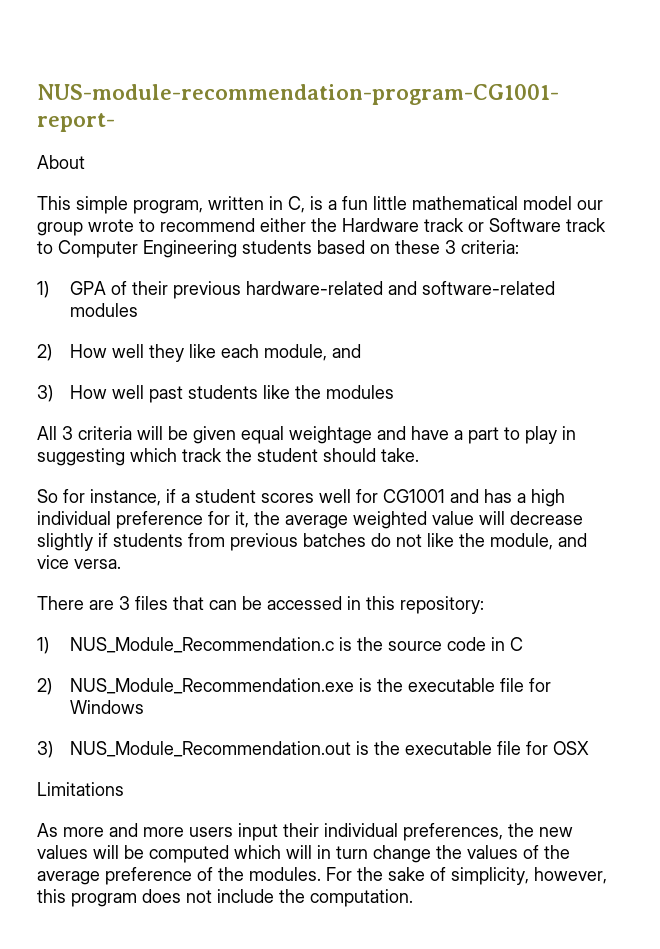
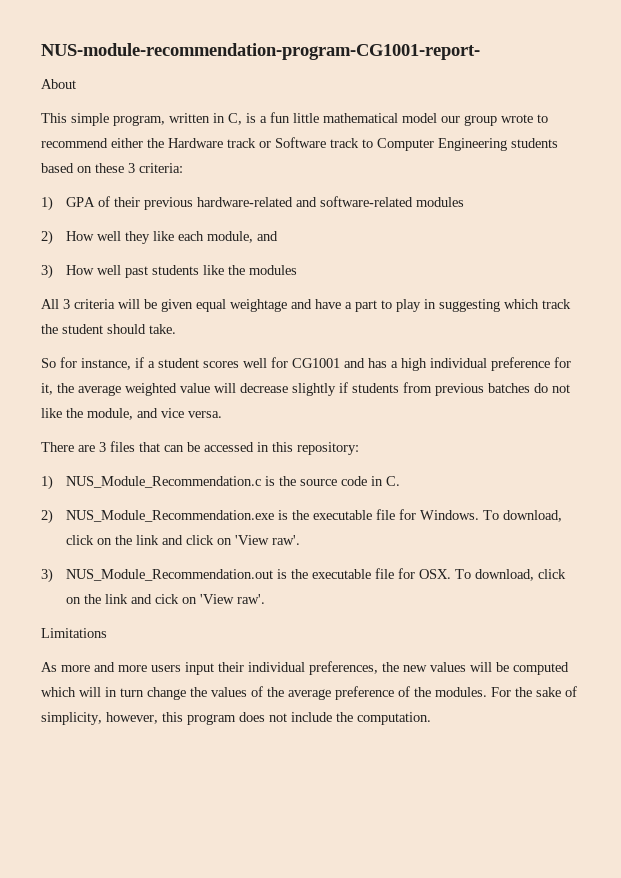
[510,637,524,651] C -> [385,476,400,486] C.
[70,700,145,714] Windows -> [419,510,562,522] [65,535,300,545] Windows. To download, click on the link and click on 'View raw'.
[553,741,590,755] OSX -> [418,569,566,581] [65,594,265,604] OSX. To download, click on the link and cick on 'View raw'.

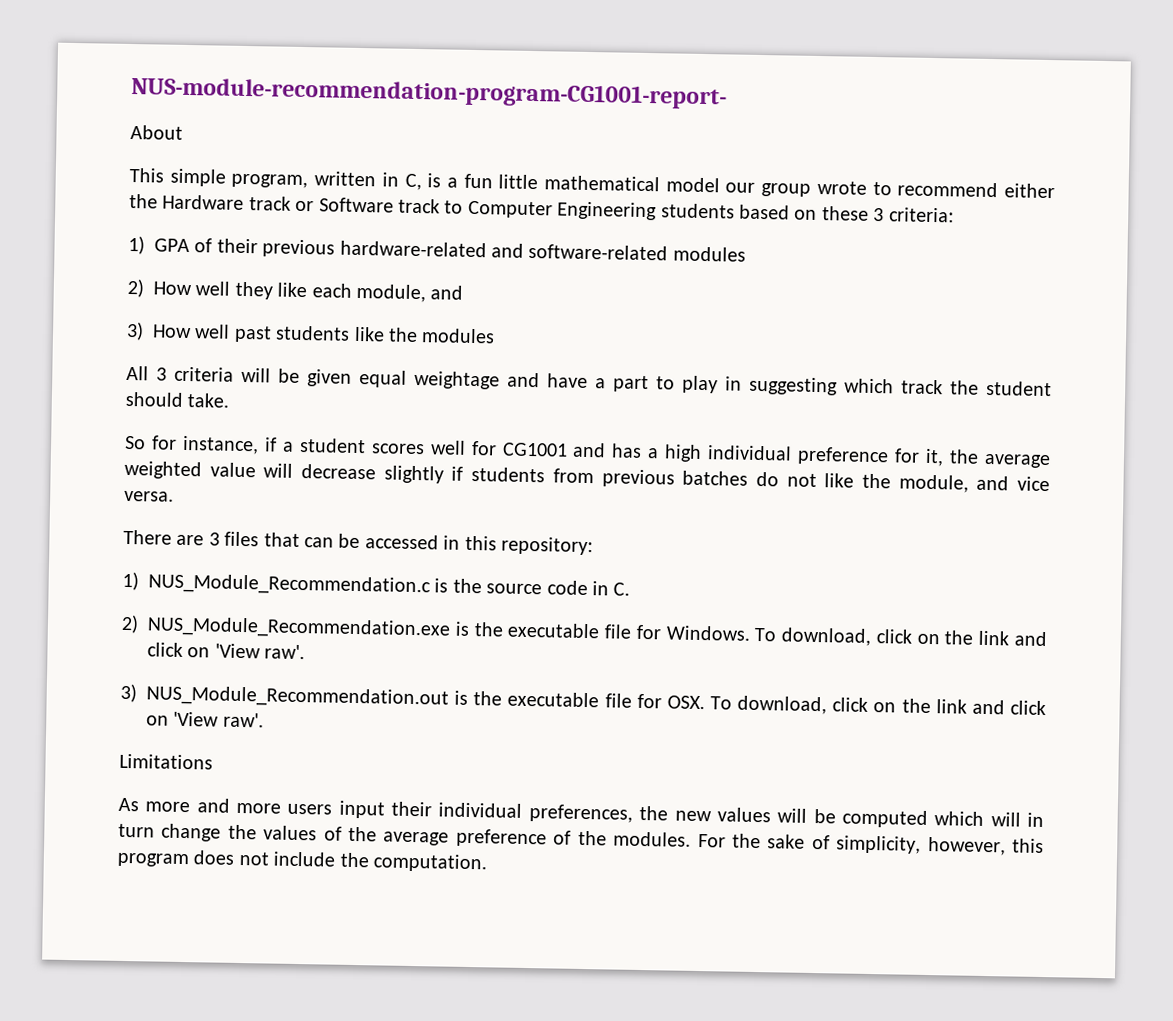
[154,594,179,604] cick -> [1009,700,1046,716] click

